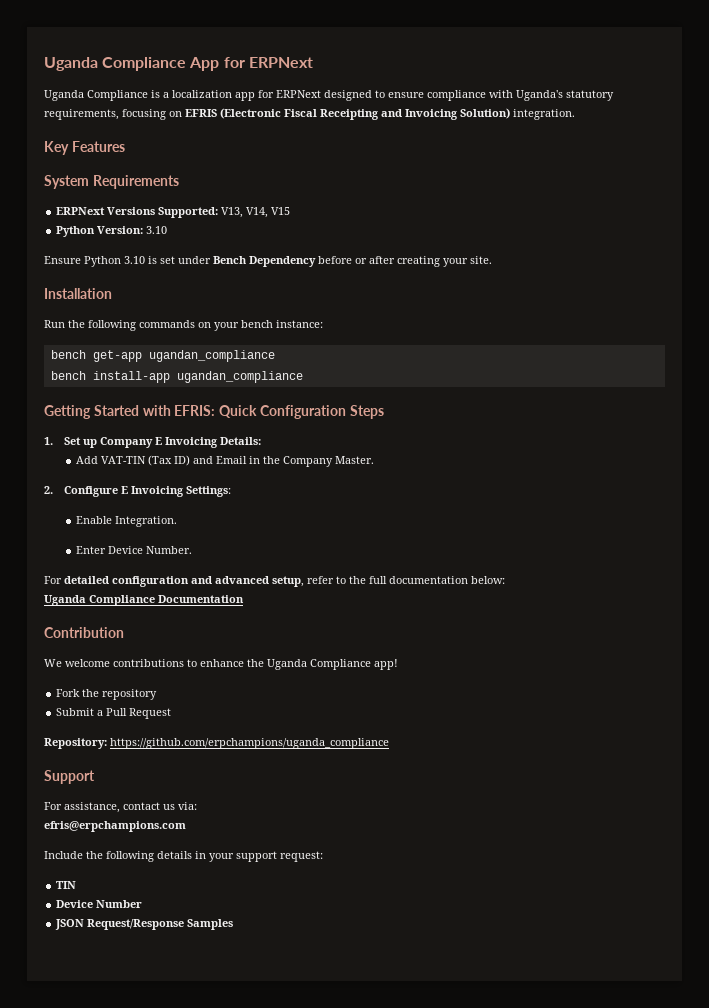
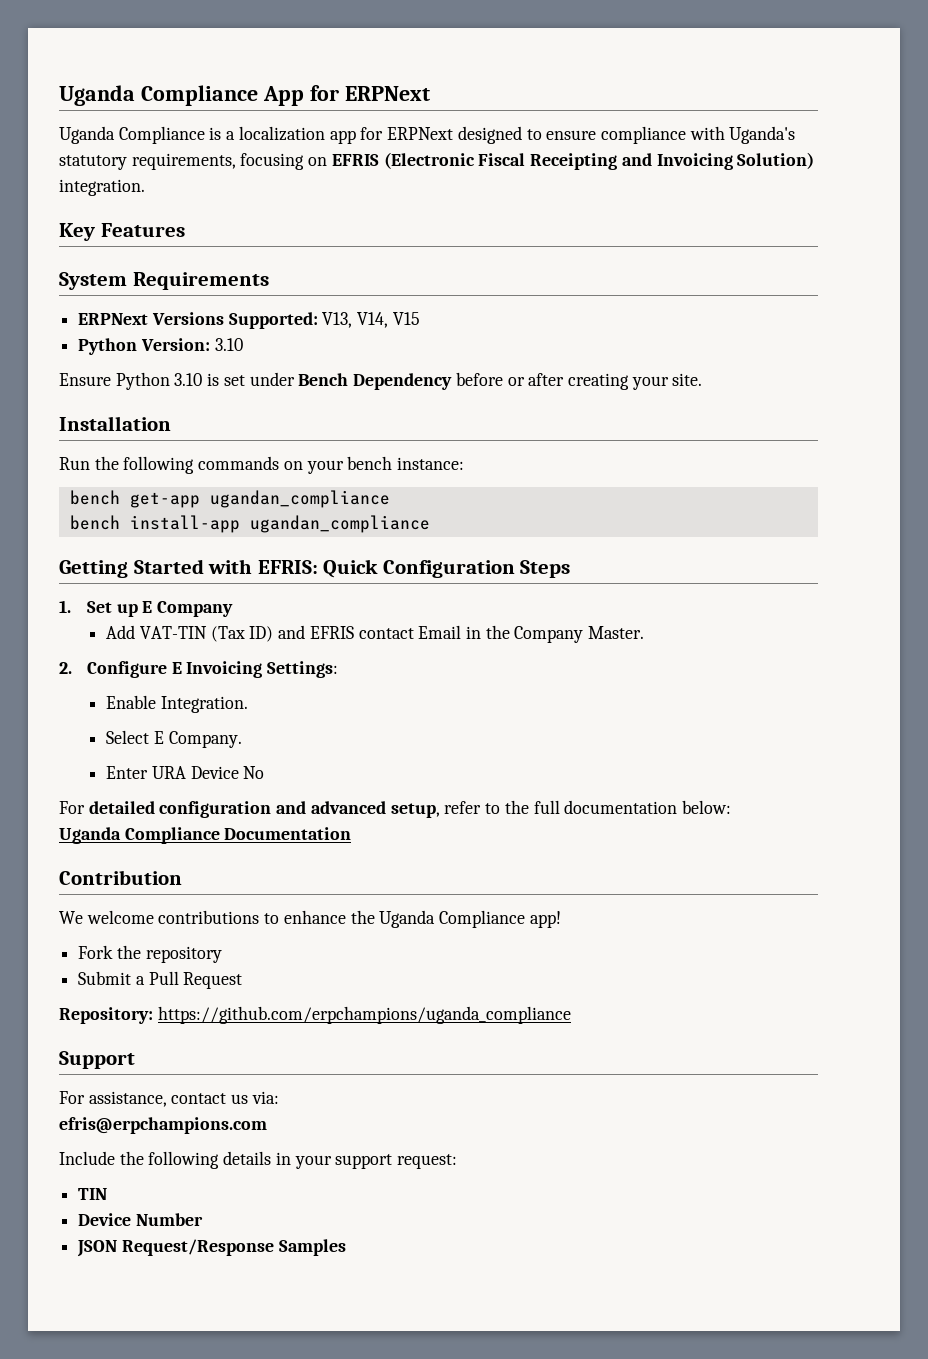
[100,437,262,448] Company E Invoicing Details: -> [142,601,234,617] E Company
(214, 460) none -> [309,626,414,639] EFRIS contact
[76,546,193,554] Enter Device Number. -> [106,730,242,748] [106,766,265,779] Select E Company. // Enter URA Device No

